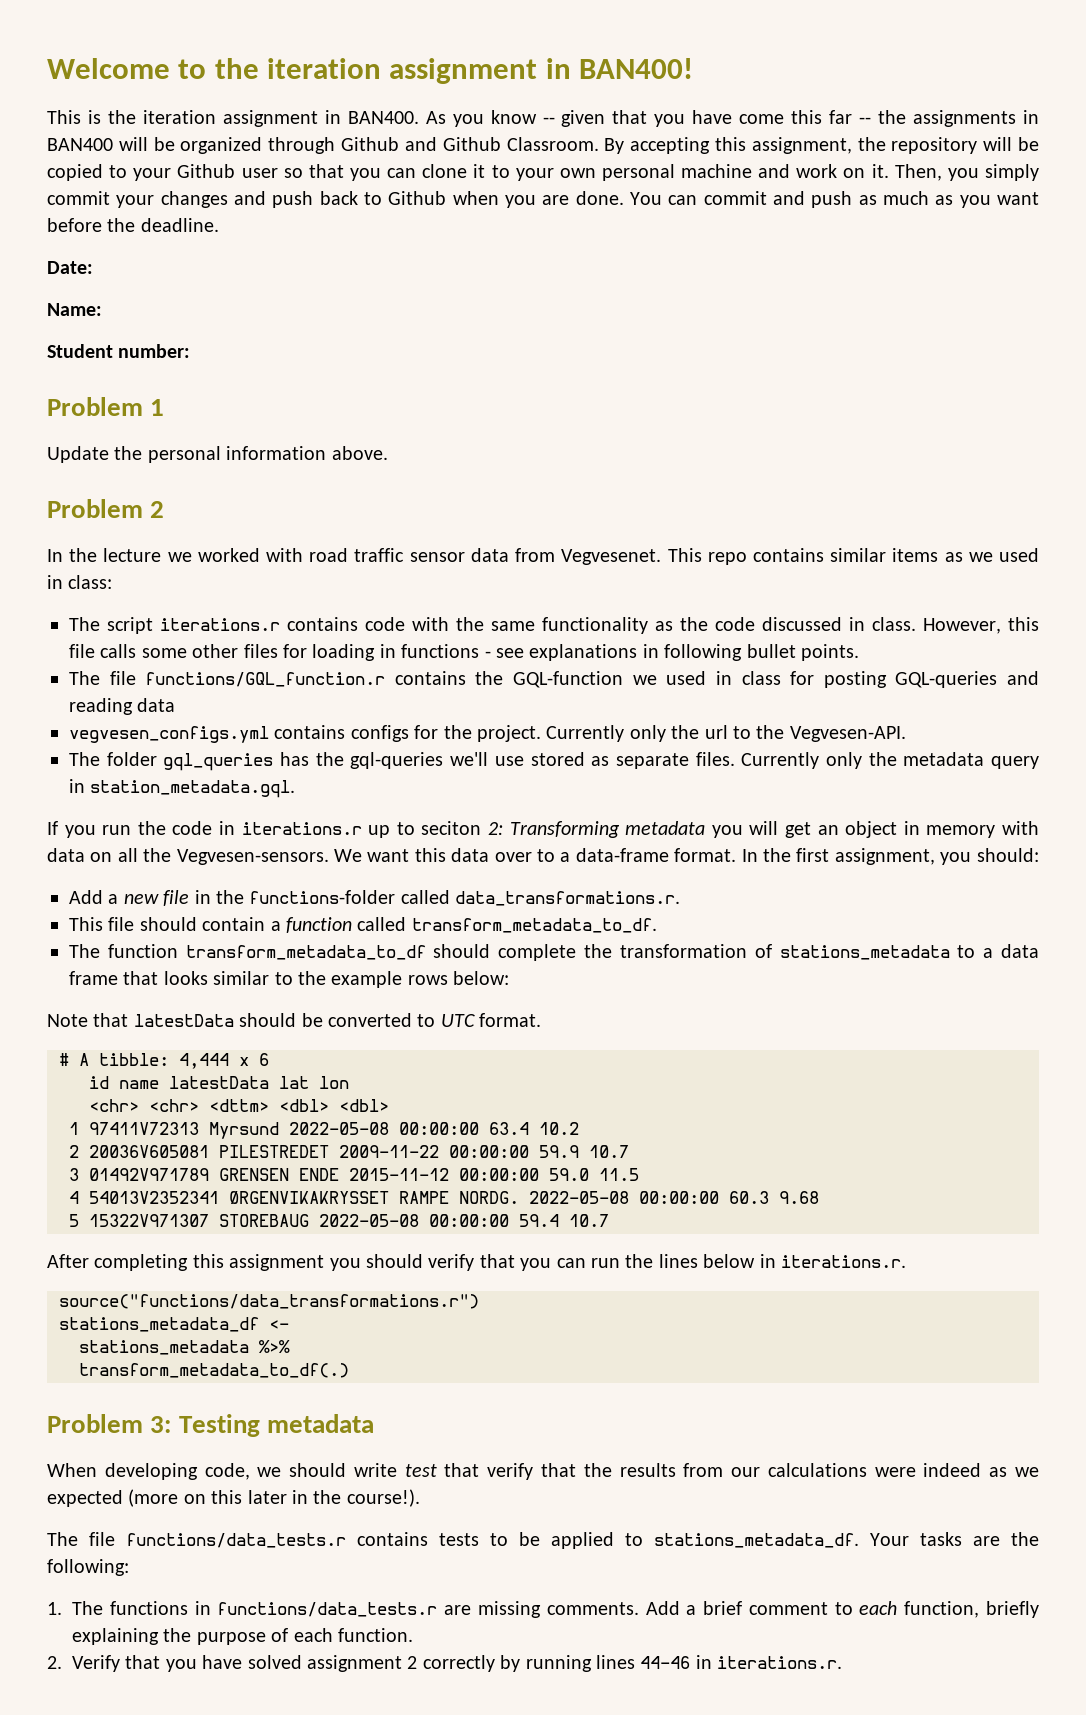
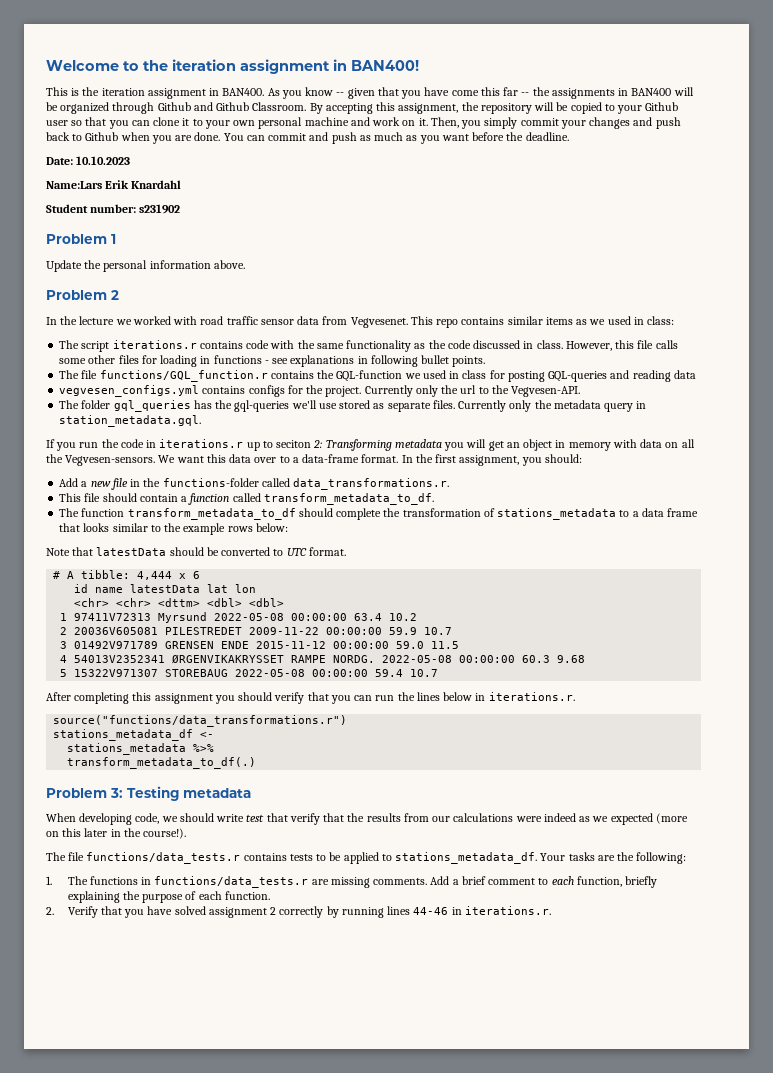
[47,303,102,316] // Name: -> [76,156,131,165] [46,180,182,189] 10.10.2023 // Name:Lars Erik Knardahl
(191, 351) none -> [139,204,181,214] s231902

